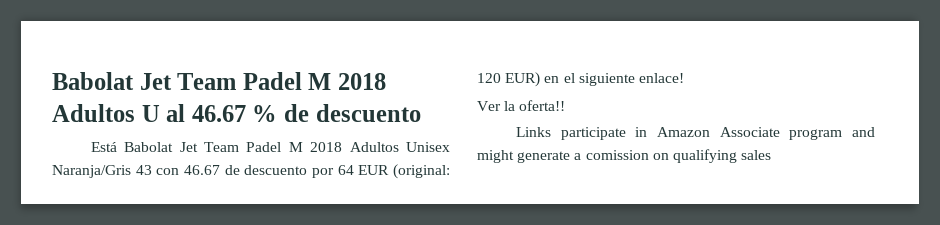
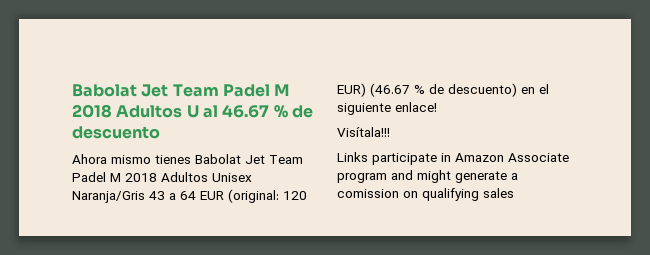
[90,142,117,152] Está -> [72,154,191,164] Ahora mismo tienes
[156,165,334,178] con 46.67 de descuento por -> [169,193,176,200] a
(541, 79) none -> [370,83,517,97] (46.67 % de descuento)
[477,100,566,111] Ver la oferta!! -> [337,127,390,137] Visítala!!!

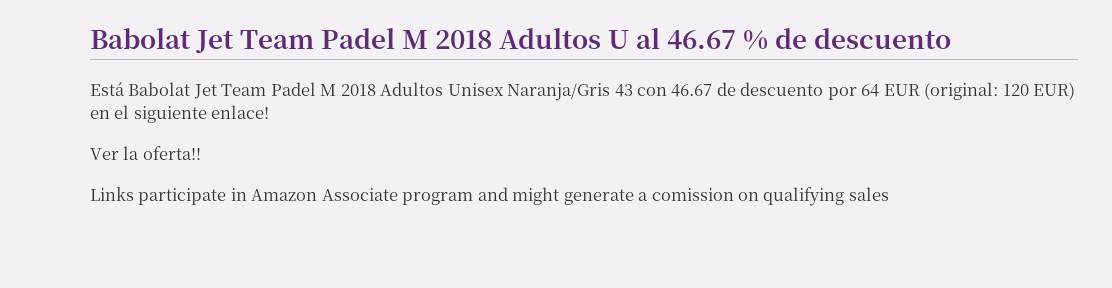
[72,154,191,164] Ahora mismo tienes -> [90,82,125,96] Está
[169,193,176,200] a -> [637,82,857,100] con 46.67 de descuento por
[370,83,517,97] (46.67 % de descuento) -> (1076, 91) none
[337,127,390,137] Visítala!!! -> [90,146,201,160] Ver la oferta!!

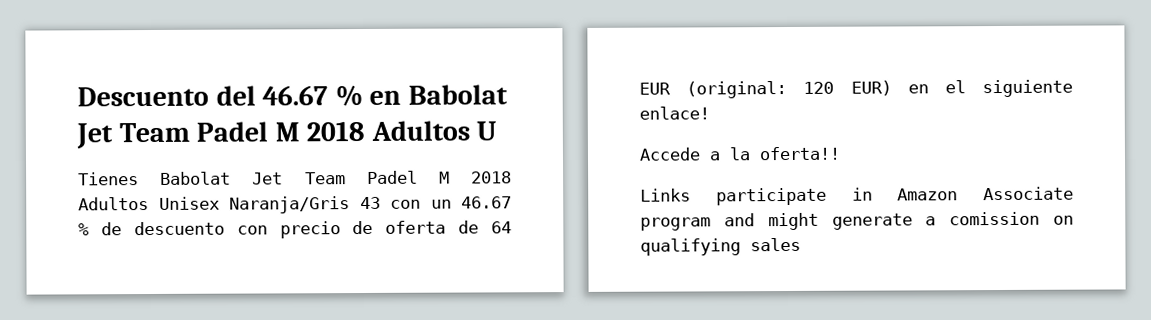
(90, 38) none -> [77,85,402,107] Descuento del 46.67 % en
[636,28,952,50] [90,82,125,96] al 46.67 % de descuento // Está -> [78,172,139,186] // Tienes
[671,82,857,100] 46.67 de descuento por -> [430,196,512,209] [78,220,480,239] un 46.67 % de descuento con precio de oferta de
[90,148,119,160] Ver -> [639,147,721,161] Accede a

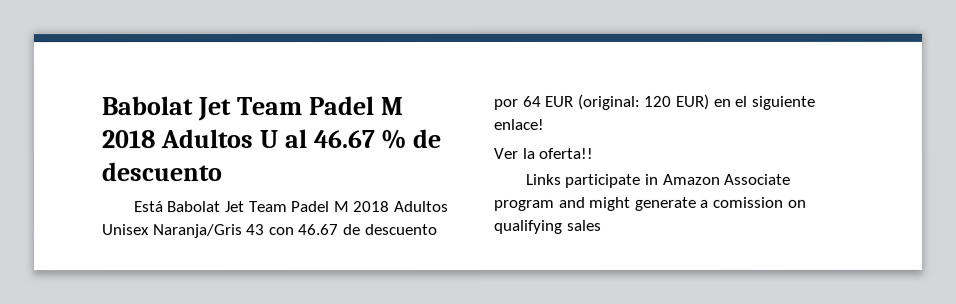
[77,85,402,107] Descuento del 46.67 % en -> (101, 106) none
[78,172,139,186] // Tienes -> [283,129,442,150] [102,162,223,182] [133,201,164,213] al 46.67 % de descuento // Está
[430,196,512,209] [78,220,480,239] un 46.67 % de descuento con precio de oferta de -> [298,224,438,236] [493,98,518,110] 46.67 de descuento por
[639,147,721,161] Accede a -> [493,147,519,159] Ver

